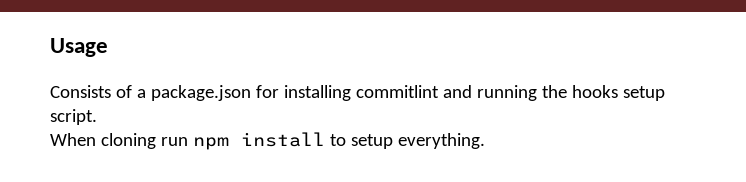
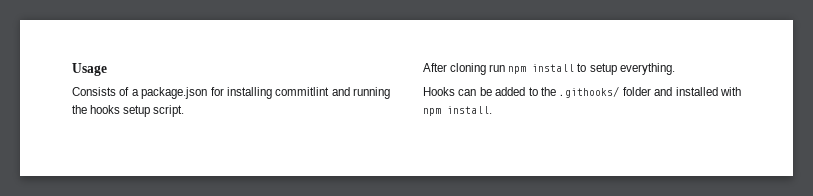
[50,133,96,146] When -> [423,63,447,72] After
(485, 141) none -> [423,86,741,98] [423,106,492,116] // Hooks can be added to the .githooks/ folder and installed with npm install.

